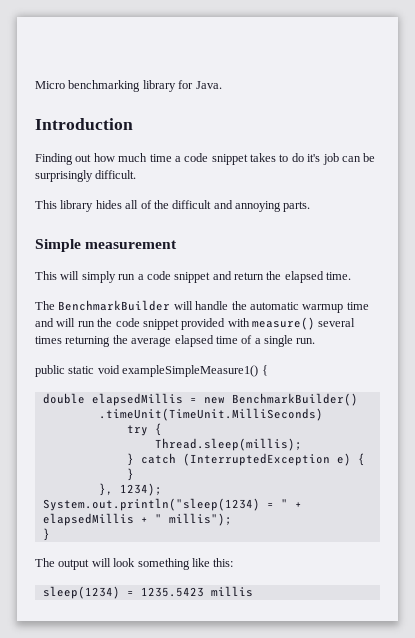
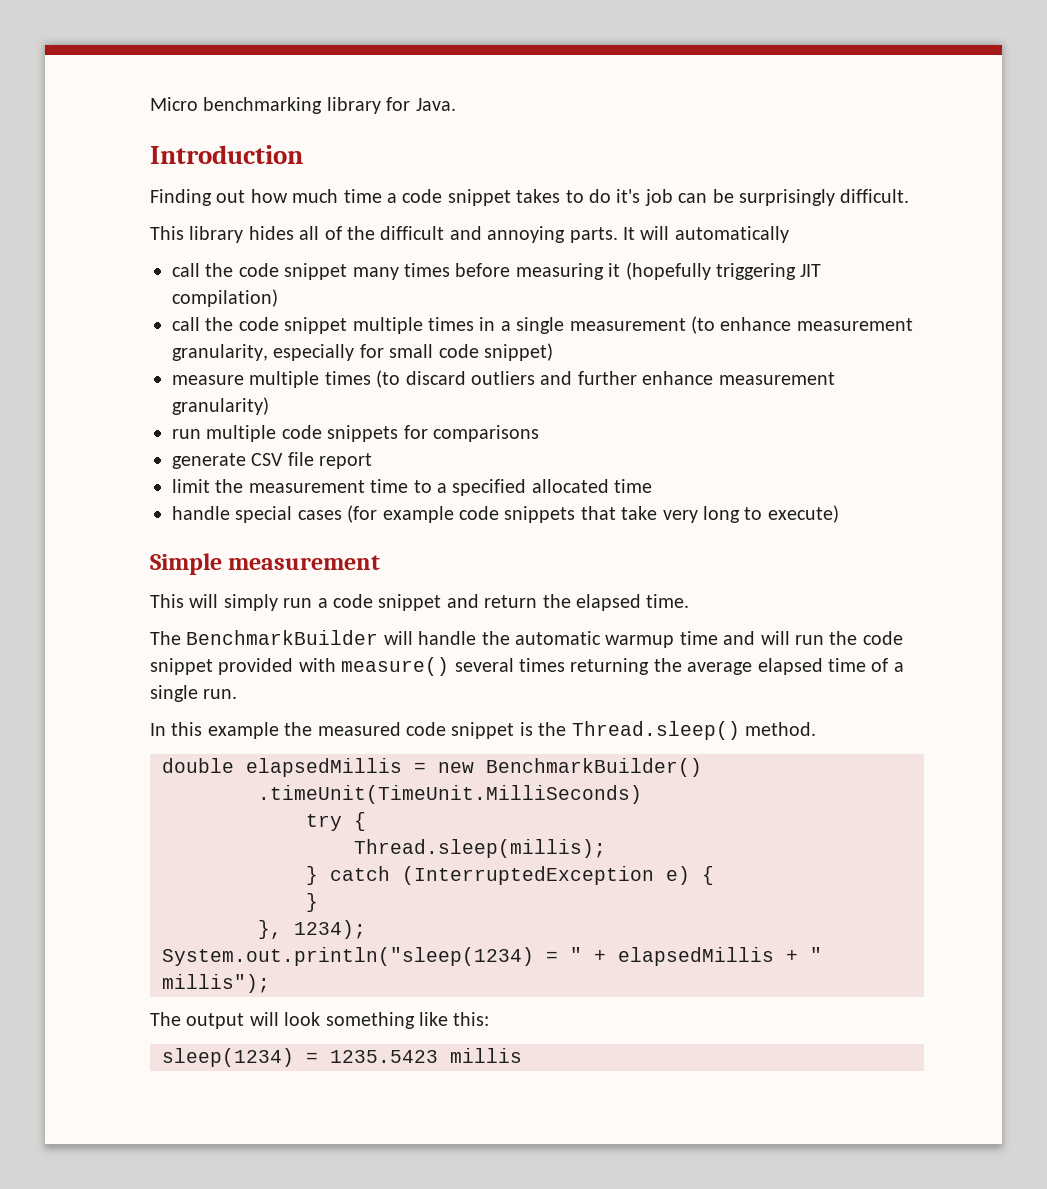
(311, 206) none -> [623,226,789,243] [172,262,822,280] [172,289,278,307] [172,316,913,334] [172,343,553,361] [172,370,835,388] [172,397,269,415] [172,425,539,442] [172,452,373,469] [172,479,653,496] [172,505,839,523] It will automatically // call the code snippet many times before measuring it (hopefully triggering JIT compilation) // call the code snippet multiple times in a single measurement (to enhance measurement granularity, especially for small code snippet) // measure multiple times (to discard outliers and further enhance measurement granularity) // run multiple code snippets for comparisons // generate CSV file report // limit the measurement time to a specified allocated time // handle special cases (for example code snippets that take very long to execute)
[35,365,268,377] public static void exampleSimpleMeasure1() { -> [150,721,816,740] In this example the measured code snippet is the Thread.sleep() method.
[42,528,50,541] // } -> (270, 983) none

